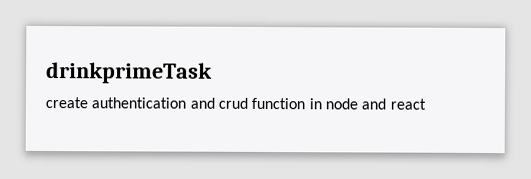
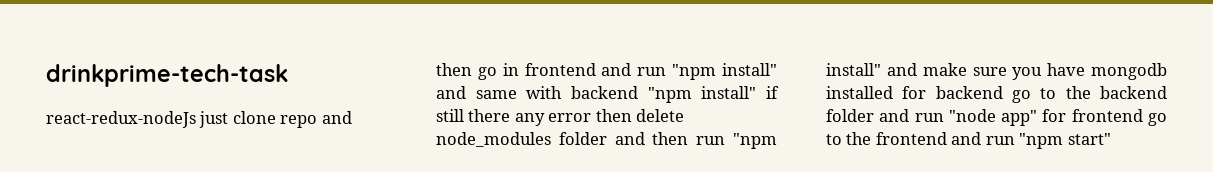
[46,62,213,84] [45,97,426,110] drinkprimeTask // create authentication and crud function in node and react -> [46,64,288,87] [46,111,352,128] [436,63,777,80] [436,86,779,103] [436,109,685,126] [436,132,777,149] [826,63,1167,80] [826,86,1167,103] [826,109,1167,126] [826,132,1111,149] drinkprime-tech-task // react-redux-nodeJs just clone repo and then go in frontend and run "npm install" and same with backend "npm install" if still there any error then delete node_modules folder and then run "npm install" and make sure you have mongodb installed for backend go to the backend folder and run "node app" for frontend go to the frontend and run "npm start"

